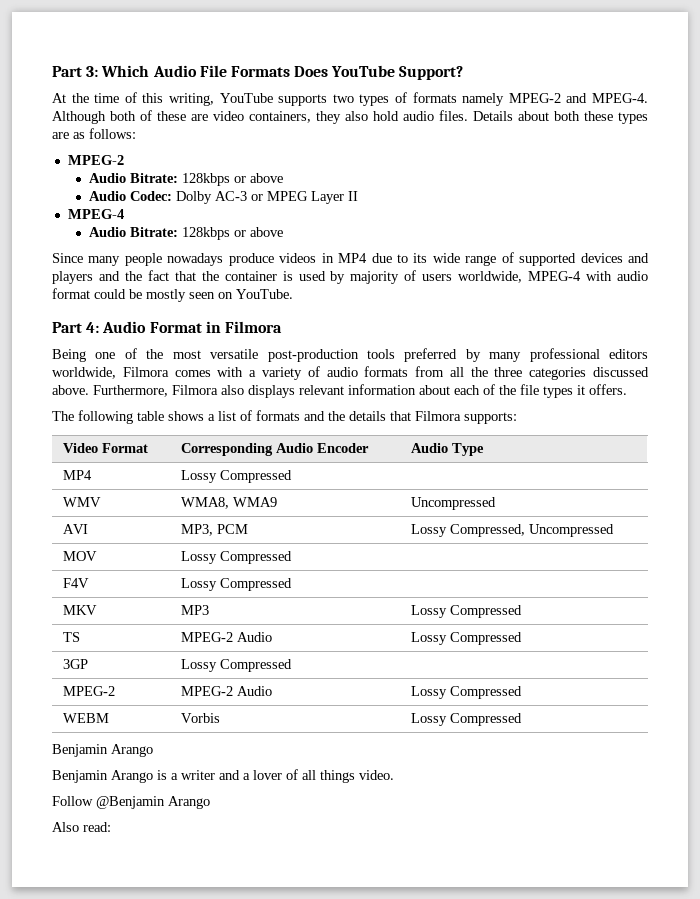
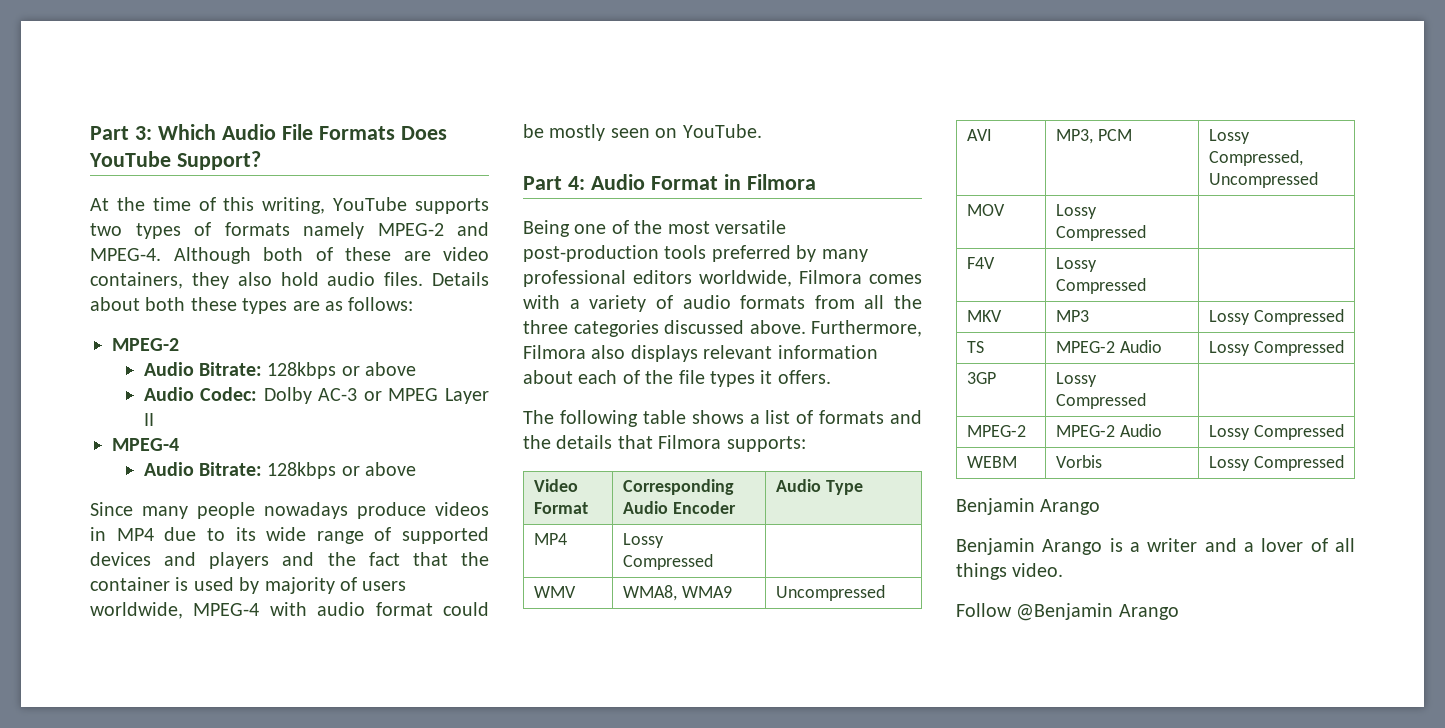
[52,822,111,832] // Also read: -> (1179, 612) none

